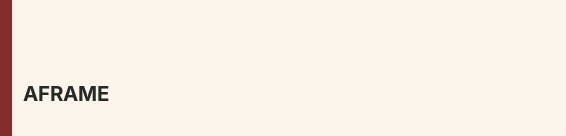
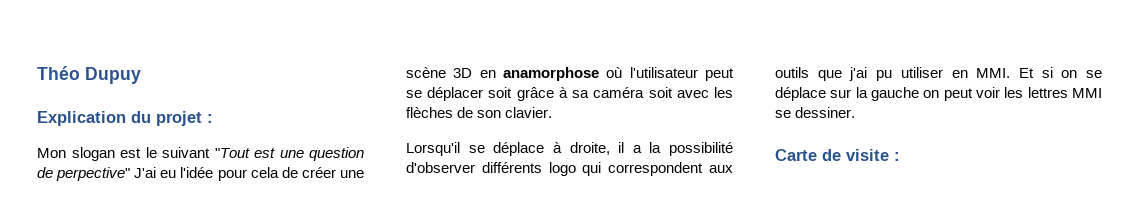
[23,86,109,101] AFRAME -> [37,66,141,84] [37,111,213,126] [37,147,364,161] [37,167,364,181] [406,67,734,81] [406,87,733,101] [406,107,553,118] [406,142,733,156] [406,162,733,176] [775,67,1102,81] [775,87,1102,101] [775,107,856,118] [775,149,900,161] Théo Dupuy // Explication du projet : // Mon slogan est le suivant "Tout est une question de perpective" J'ai eu l'idée pour cela de créer une scène 3D en anamorphose où l'utilisateur peut se déplacer soit grâce à sa caméra soit avec les flèches de son clavier. // Lorsqu'il se déplace à droite, il a la possibilité d'observer différents logo qui correspondent aux outils que j'ai pu utiliser en MMI. Et si on se déplace sur la gauche on peut voir les lettres MMI se dessiner. // Carte de visite :

